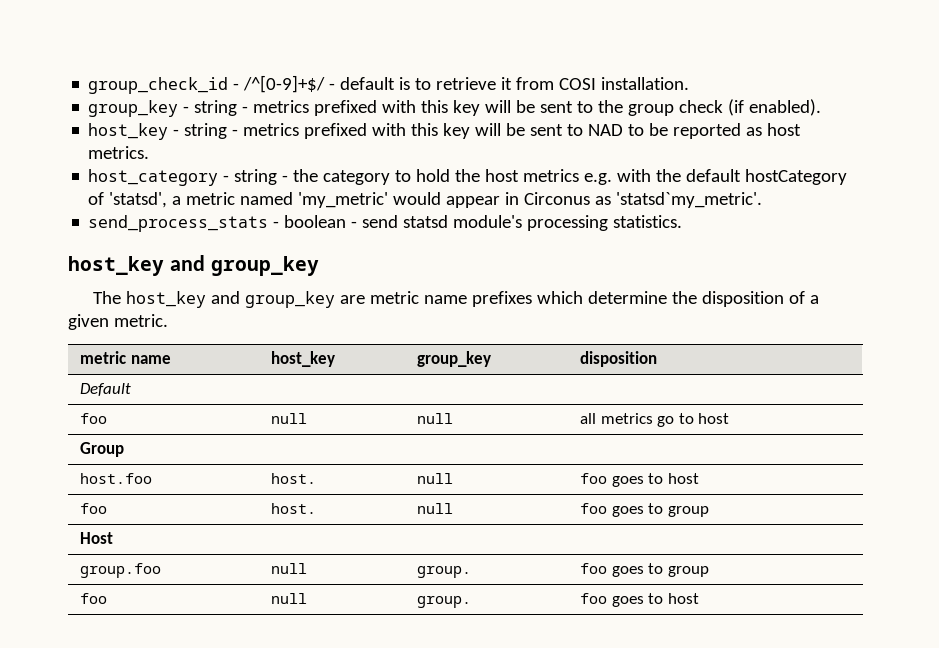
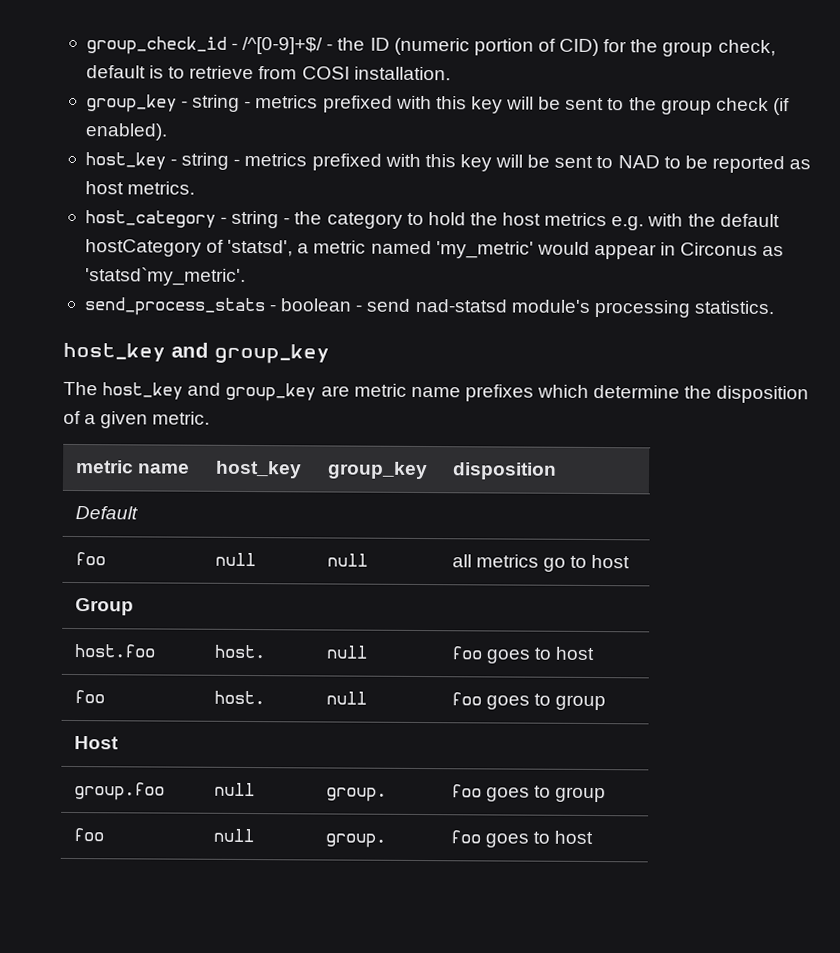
(336, 86) none -> [337,37,776,57] the ID (numeric portion of CID) for the group check,
[501,77,513,90] it -> (255, 72) none
[403,215,449,228] statsd -> [414,298,508,313] nad-statsd

